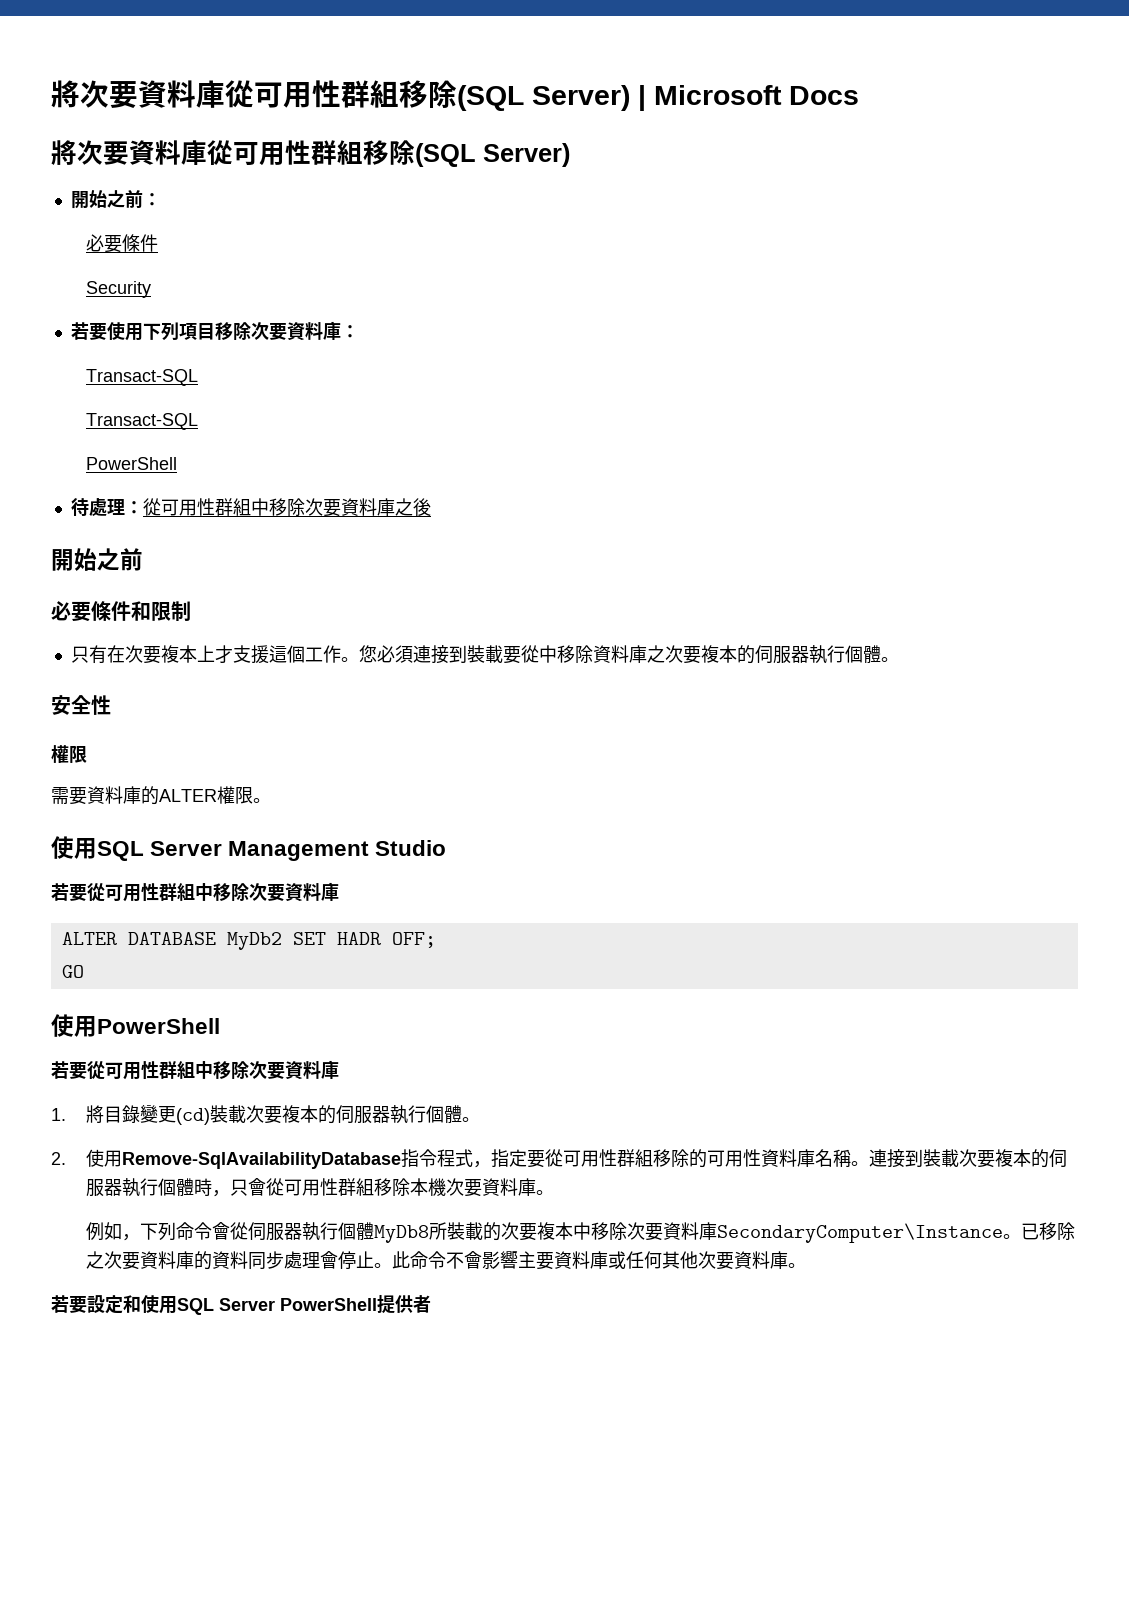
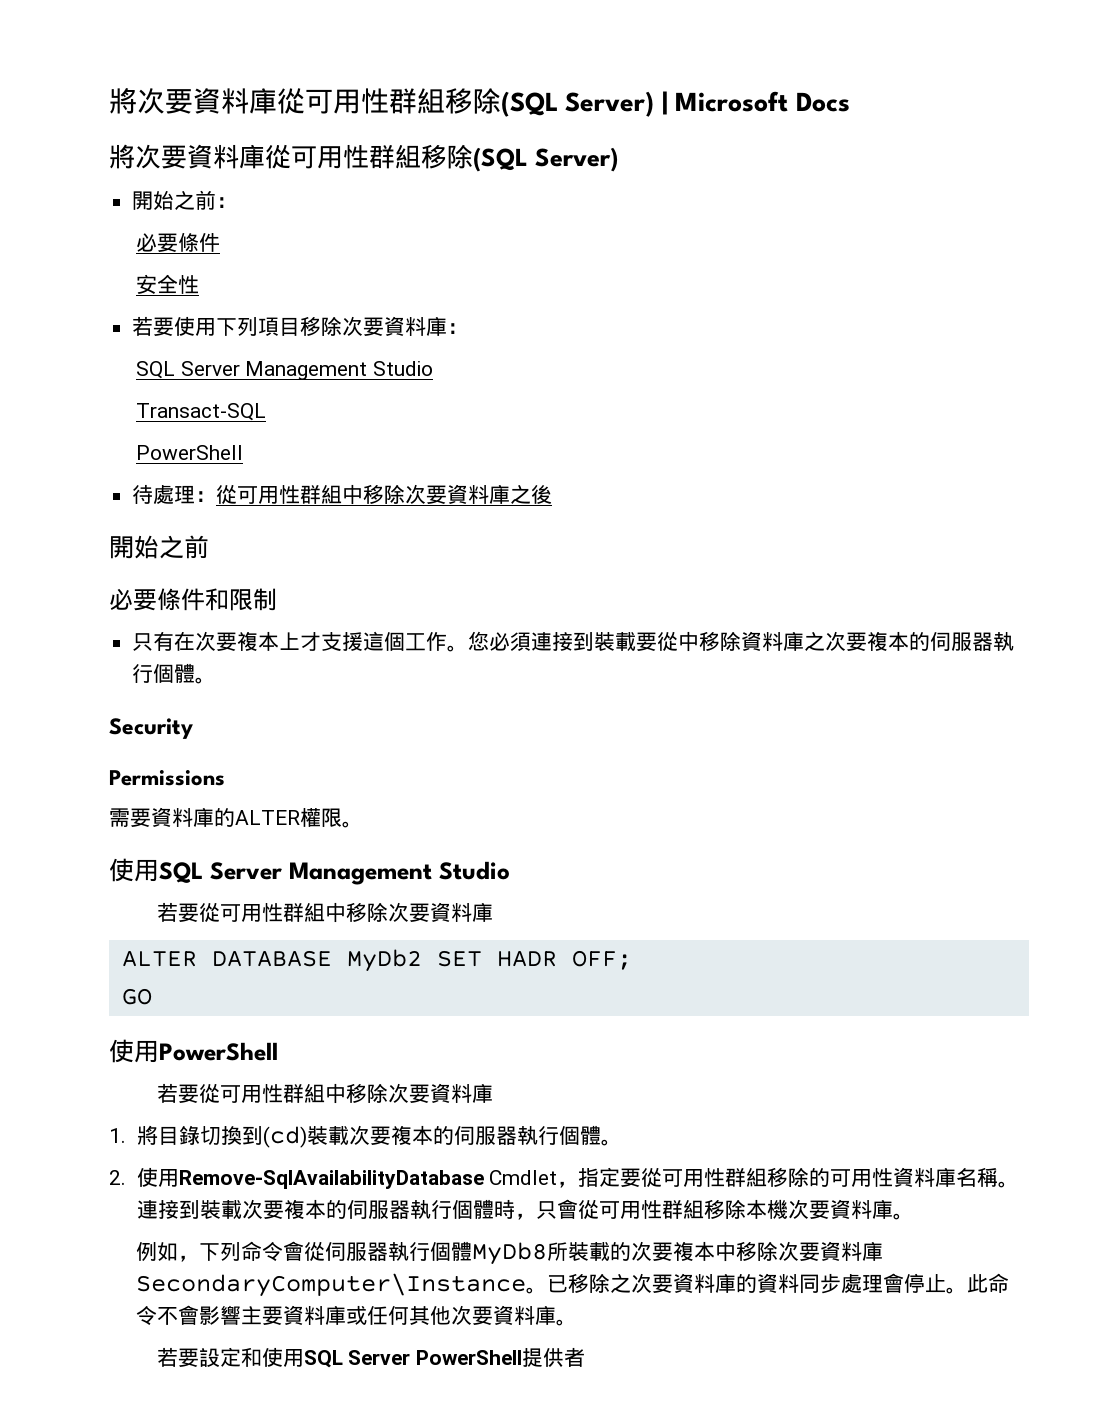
[86,281,152,298] Security -> [135,274,199,294] 安全性
[86,369,199,386] Transact-SQL -> [135,361,433,380] SQL Server Management Studio
[51,695,111,715] [51,745,87,763] 安全性 // 權限 -> [109,718,193,739] [109,770,225,786] Security // Permissions
[140,1104,177,1123] 變更 -> [199,1126,263,1146] 切換到
[401,1149,474,1168] 指令程式 -> [489,1170,558,1185] Cmdlet

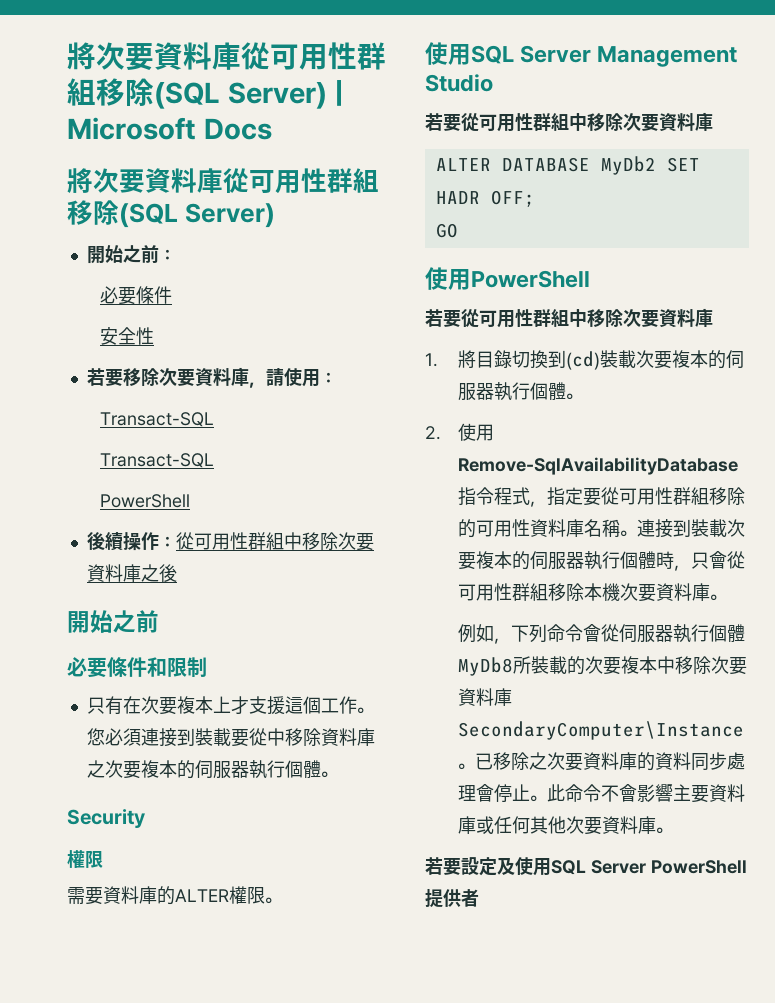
[174,316,469,336] [135,361,433,380] 使用下列項目移除次要資料庫： // SQL Server Management Studio -> [122,367,337,388] [100,412,215,427] 移除次要資料庫，請使用： // Transact-SQL
[132,484,196,505] 待處理 -> [86,532,159,551] 後續操作
[109,770,225,786] Permissions -> [67,850,103,868] 權限
[489,1170,558,1185] Cmdlet -> [458,487,531,506] 指令程式
[240,1347,262,1367] 和 -> [497,857,515,875] 及

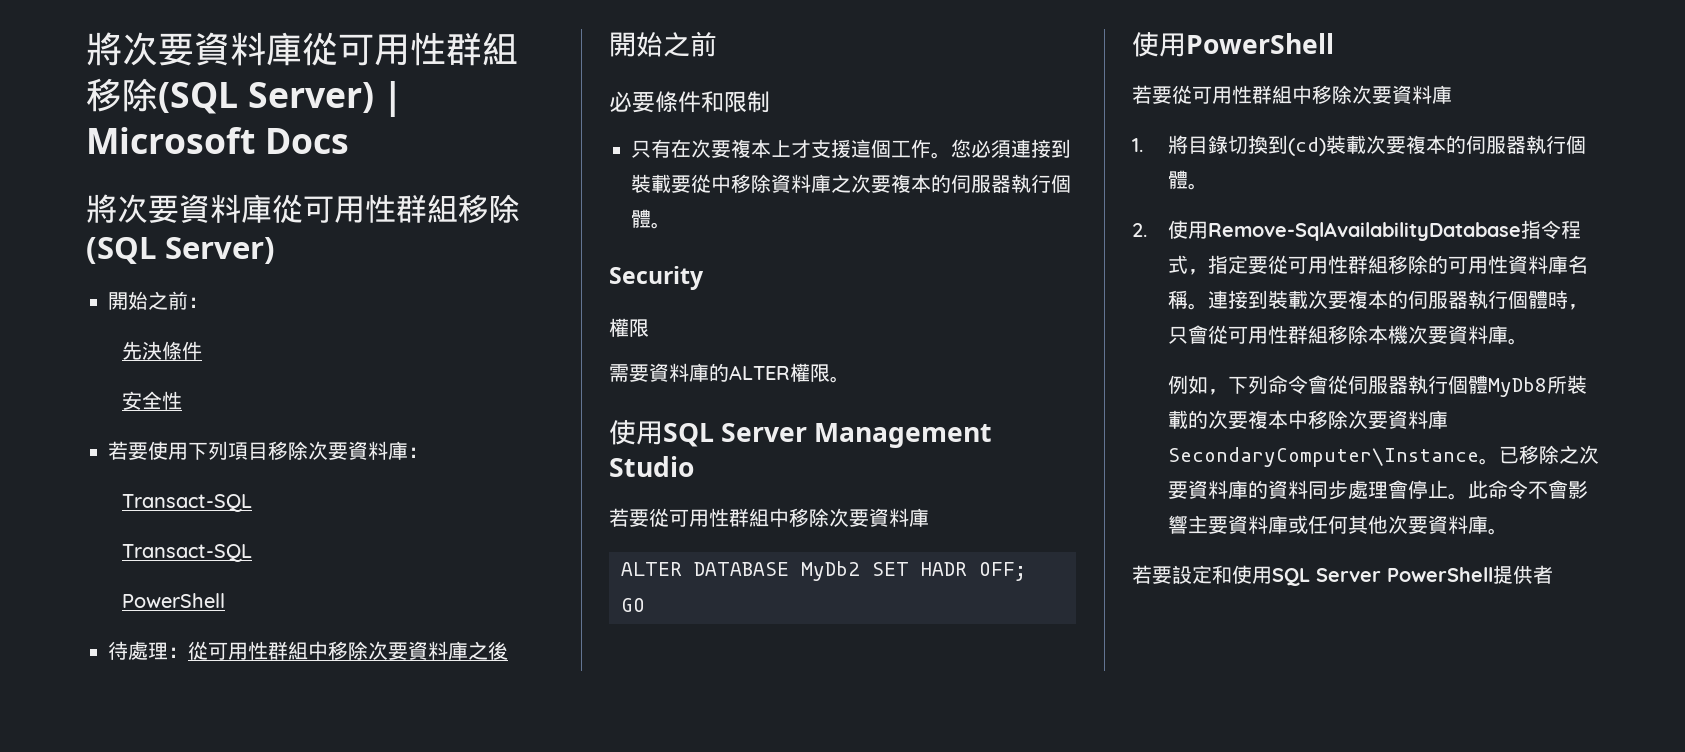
[100,286,137,305] 必要 -> [121,341,162,360] 先決
[122,367,320,388] 移除次要資料庫，請使用 -> [148,441,408,460] 使用下列項目移除次要資料庫
[86,532,159,551] 後續操作 -> [108,641,168,660] 待處理
[497,857,515,875] 及 -> [1212,565,1232,584] 和

